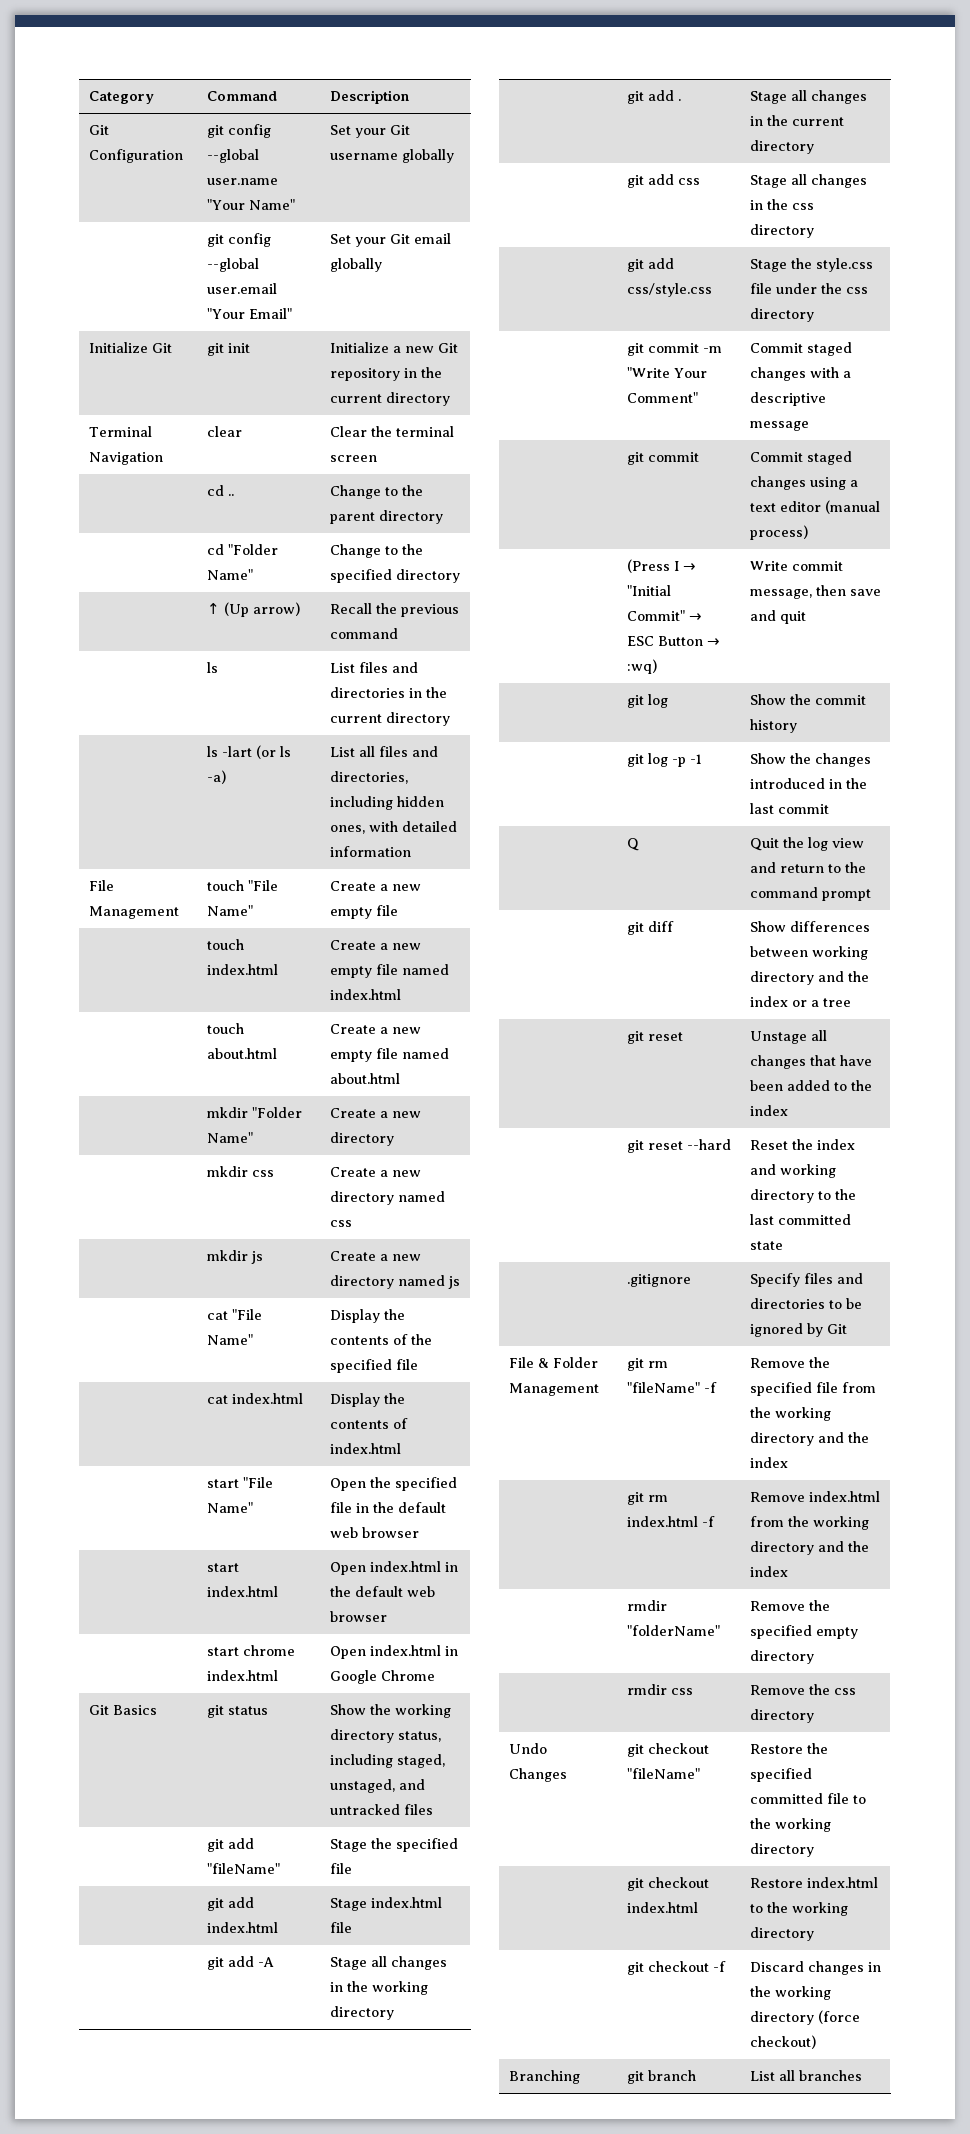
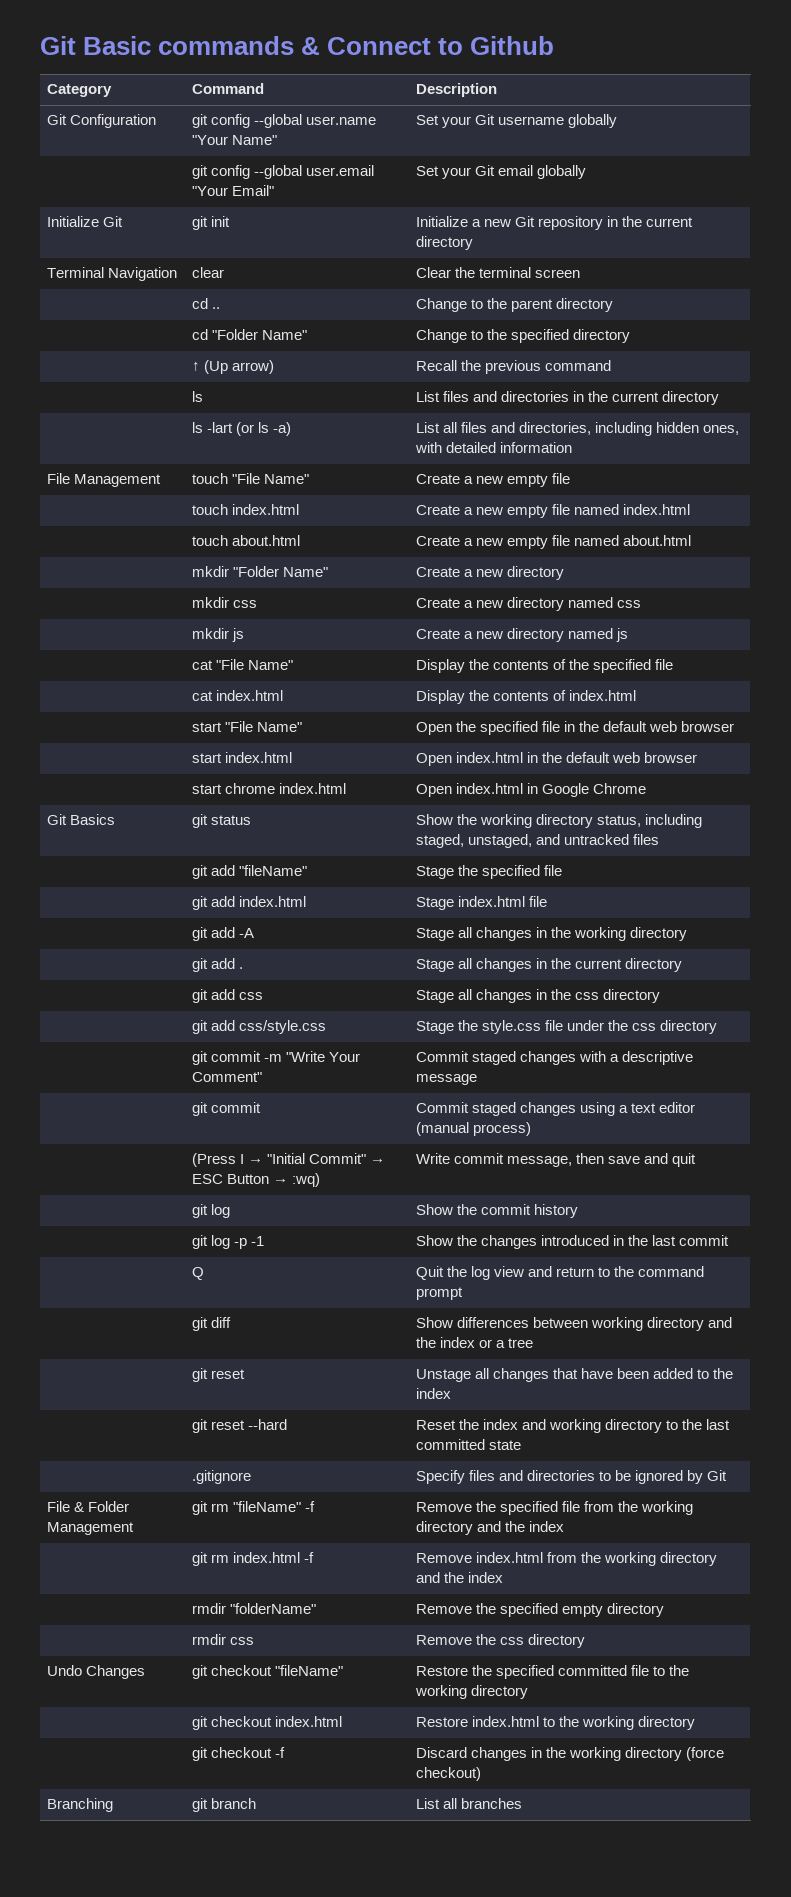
(88, 97) none -> [40,36,555,55] Git Basic commands & Connect to Github //

